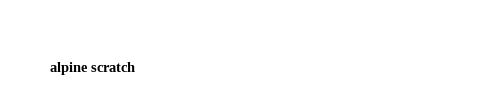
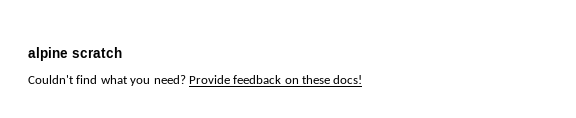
(135, 67) none -> [28,75,363,86] // Couldn't find what you need? Provide feedback on these docs!

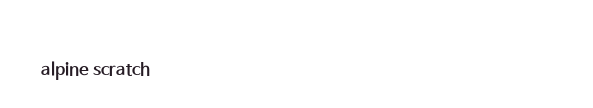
[28,75,363,86] // Couldn't find what you need? Provide feedback on these docs! -> (151, 69) none

